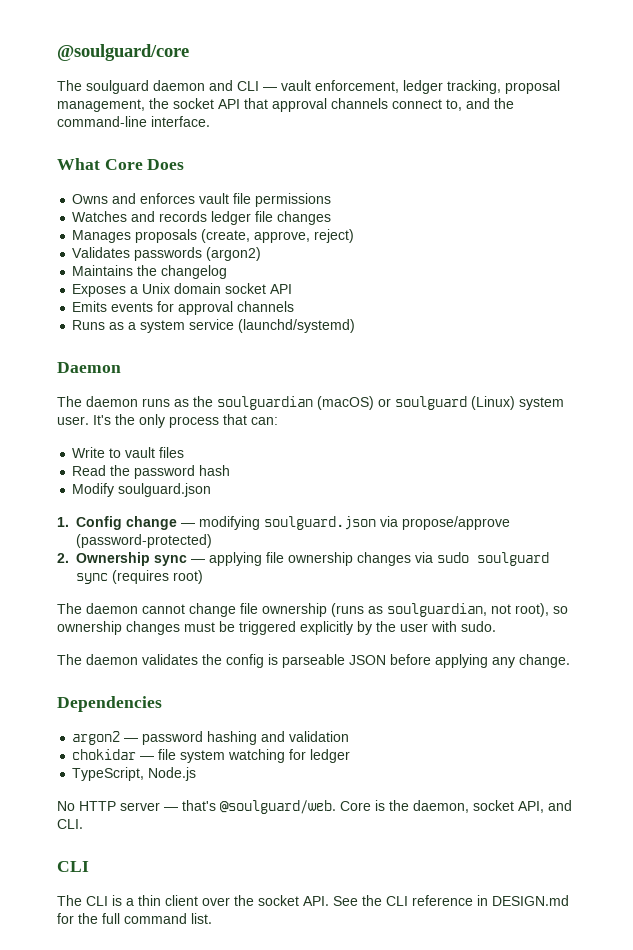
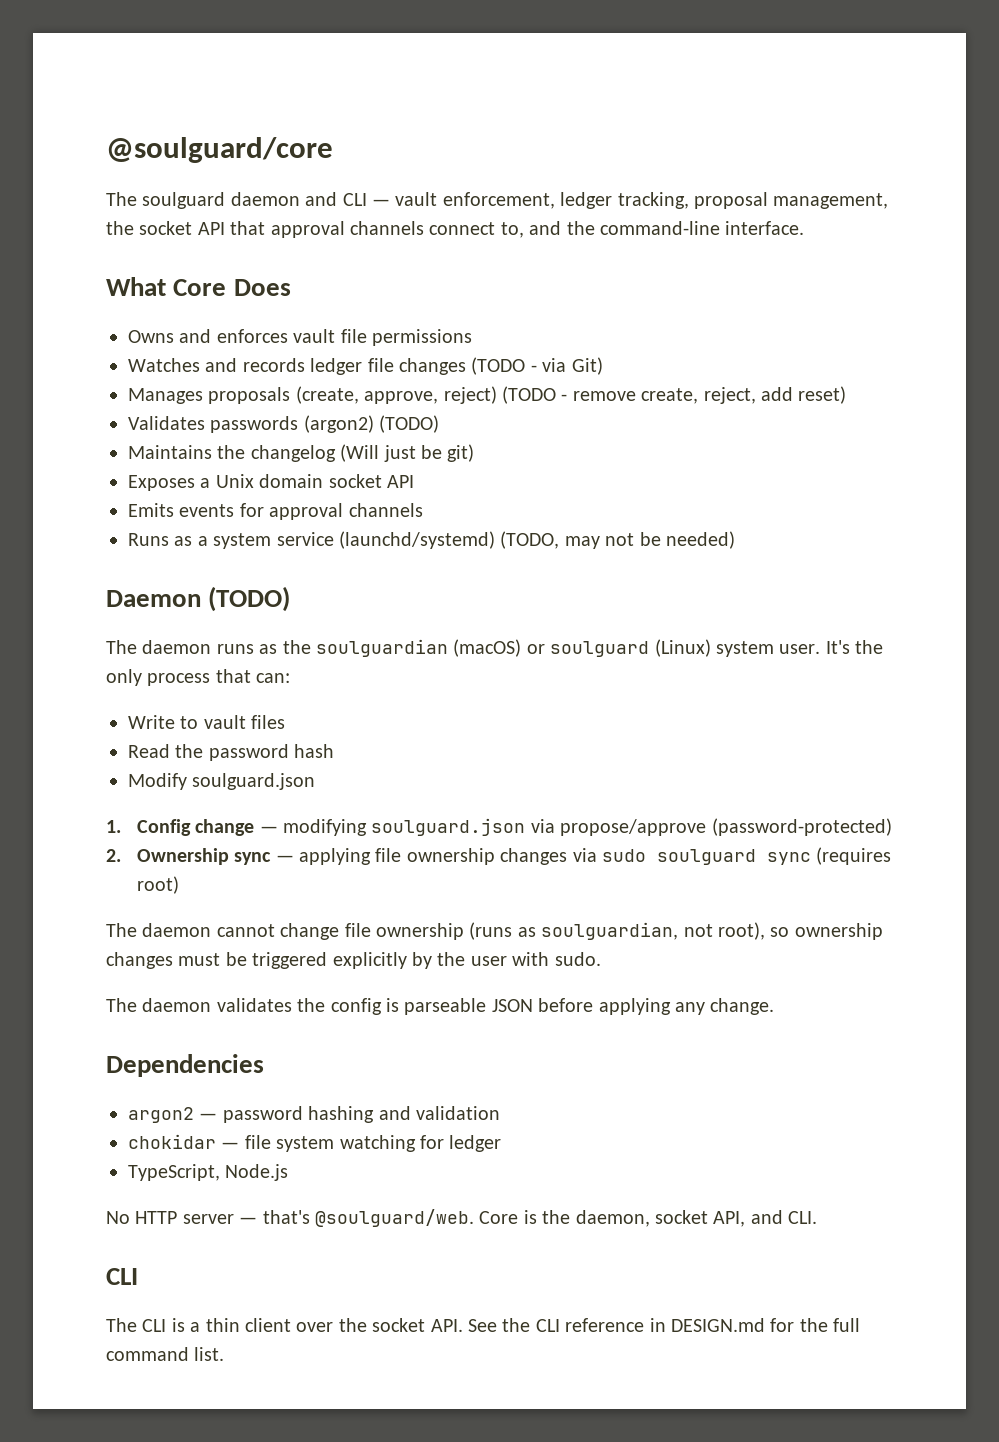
(332, 218) none -> [471,357,603,375] (TODO - via Git)
(355, 236) none -> [501,386,847,404] (TODO - remove create, reject, add reset)
(262, 254) none -> [379,415,440,433] (TODO)
(228, 272) none -> [340,444,475,462] (Will just be git)
(356, 326) none -> [500,531,735,549] (TODO, may not be needed)
(121, 367) none -> [208,586,291,612] (TODO)

